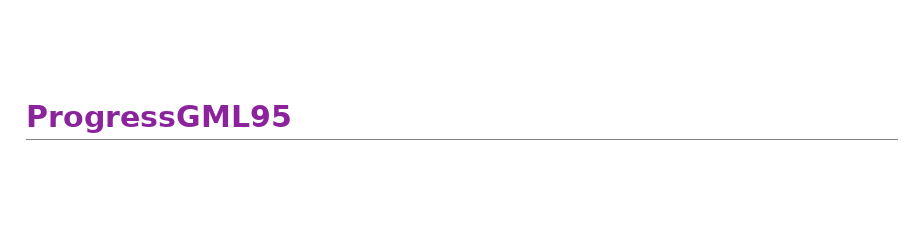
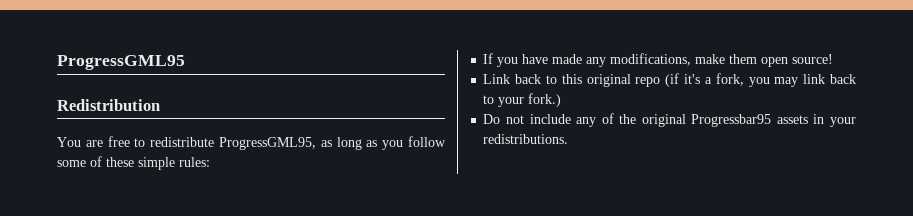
(292, 119) none -> [57,99,160,111] [57,136,447,150] [57,156,210,170] [483,53,834,67] [483,73,857,87] [483,93,562,107] [483,113,856,127] [483,134,569,144] // Redistribution // You are free to redistribute ProgressGML95, as long as you follow some of these simple rules: // If you have made any modifications, make them open source! // Link back to this original repo (if it's a fork, you may link back to your fork.) // Do not include any of the original Progressbar95 assets in your redistributions.

